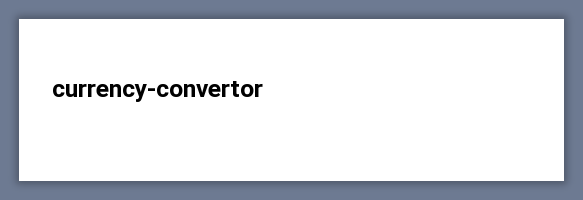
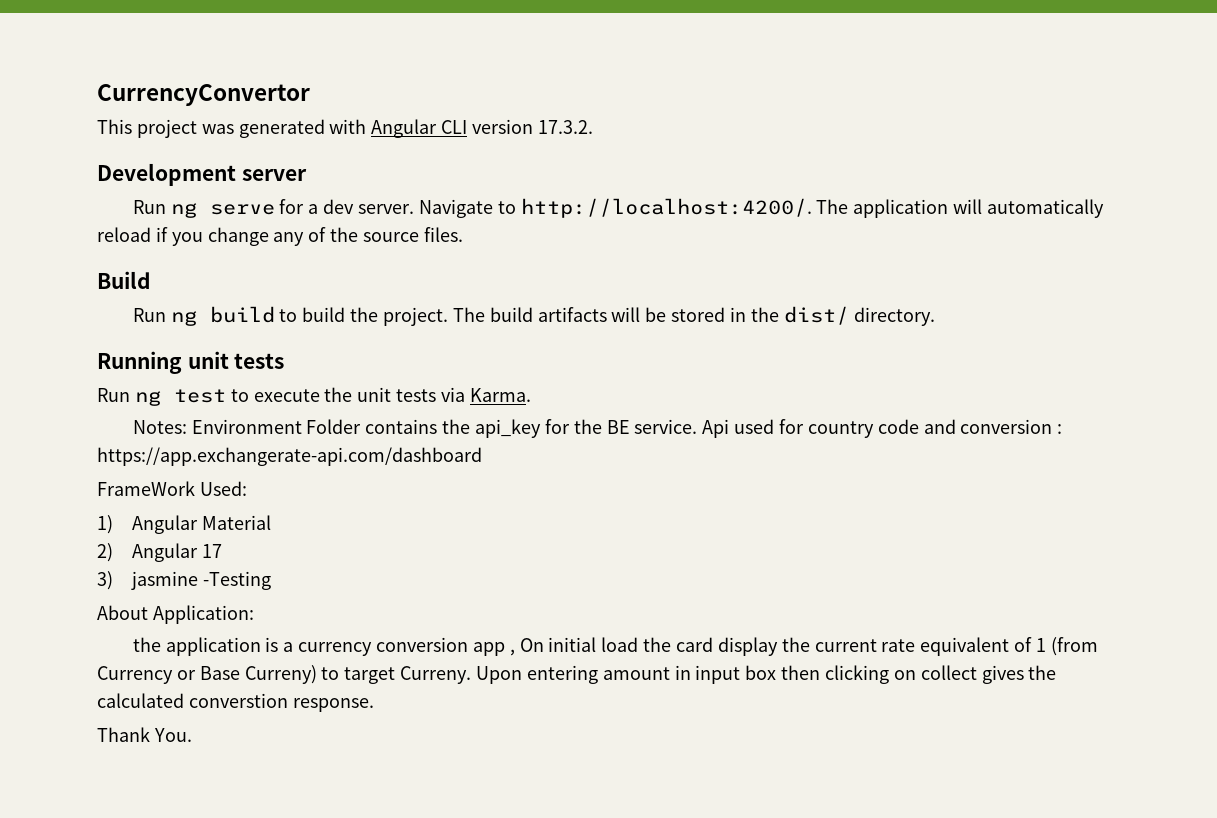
[52,81,263,102] currency-convertor -> [97,84,310,106] [97,119,593,138] [97,163,307,186] [132,198,1104,218] [97,227,463,246] [97,271,151,289] [132,306,935,326] [97,351,285,374] [97,387,531,406] [132,419,1063,438] [97,447,482,466] [97,481,247,496] [97,515,271,534] [97,543,222,562] [97,571,271,590] [97,605,254,624] [132,637,1098,656] [97,665,1057,684] [97,693,374,712] [97,727,192,742] CurrencyConvertor // This project was generated with Angular CLI version 17.3.2. // Development server // Run ng serve for a dev server. Navigate to http://localhost:4200/. The application will automatically reload if you change any of the source files. // Build // Run ng build to build the project. The build artifacts will be stored in the dist/ directory. // Running unit tests // Run ng test to execute the unit tests via Karma. // Notes: Environment Folder contains the api_key for the BE service. Api used for country code and conversion : https://app.exchangerate-api.com/dashboard // FrameWork Used: // 1) Angular Material // 2) Angular 17 // 3) jasmine -Testing // About Application: // the application is a currency conversion app , On initial load the card display the current rate equivalent of 1 (from Currency or Base Curreny) to target Curreny. Upon entering amount in input box then clicking on collect gives the calculated converstion response. // Thank You.

